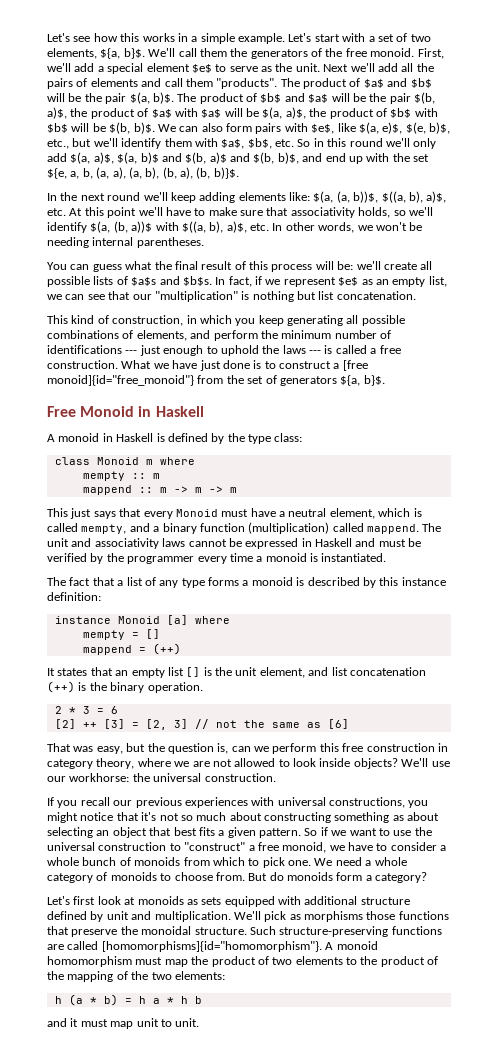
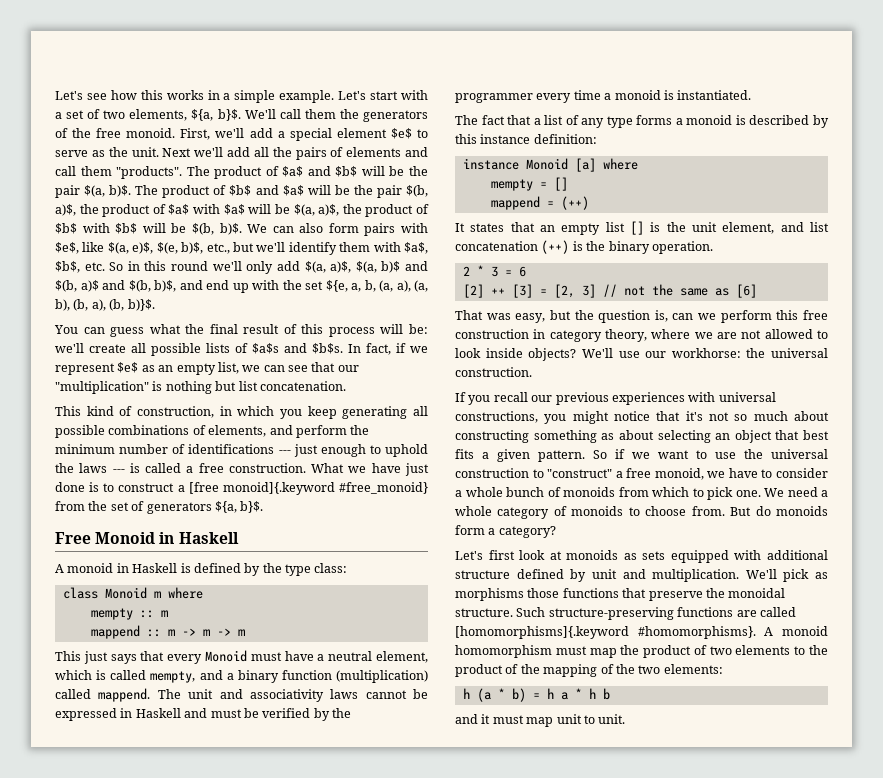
[47,191,447,203] [47,207,433,218] [47,221,423,233] [47,237,204,248] // In the next round we'll keep adding elements like: $(a, (a, b))$, $((a, b), a)$, etc. At this point we'll have to make sure that associativity holds, so we'll identify $(a, (b, a))$ with $((a, b), a)$, etc. In other words, we won't be needing internal parentheses. -> (155, 305) none
[47,375,194,386] monoid]{id="free_monoid"} -> [222,482,429,495] monoid]{.keyword #free_monoid}
[101,941,322,952] [homomorphisms]{id="homomorphism"}. -> [455,626,756,639] [homomorphisms]{.keyword #homomorphisms}.

